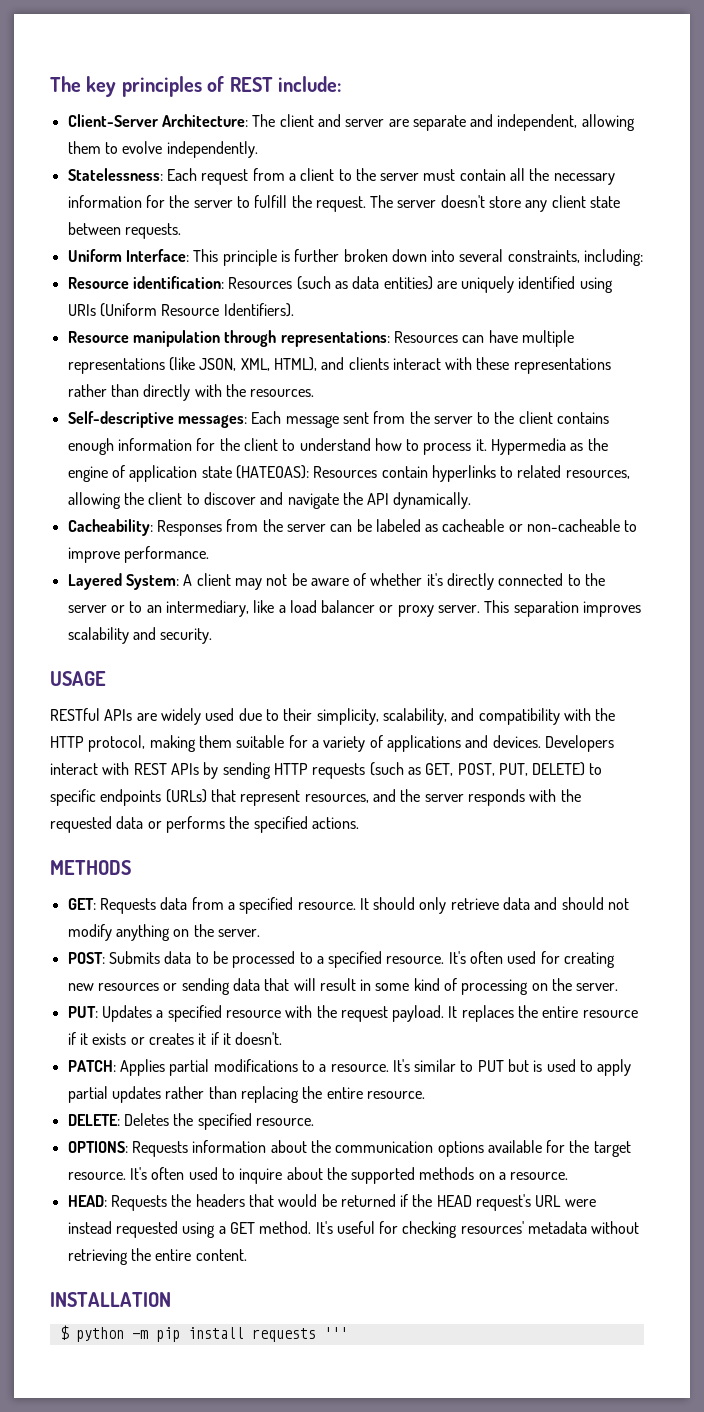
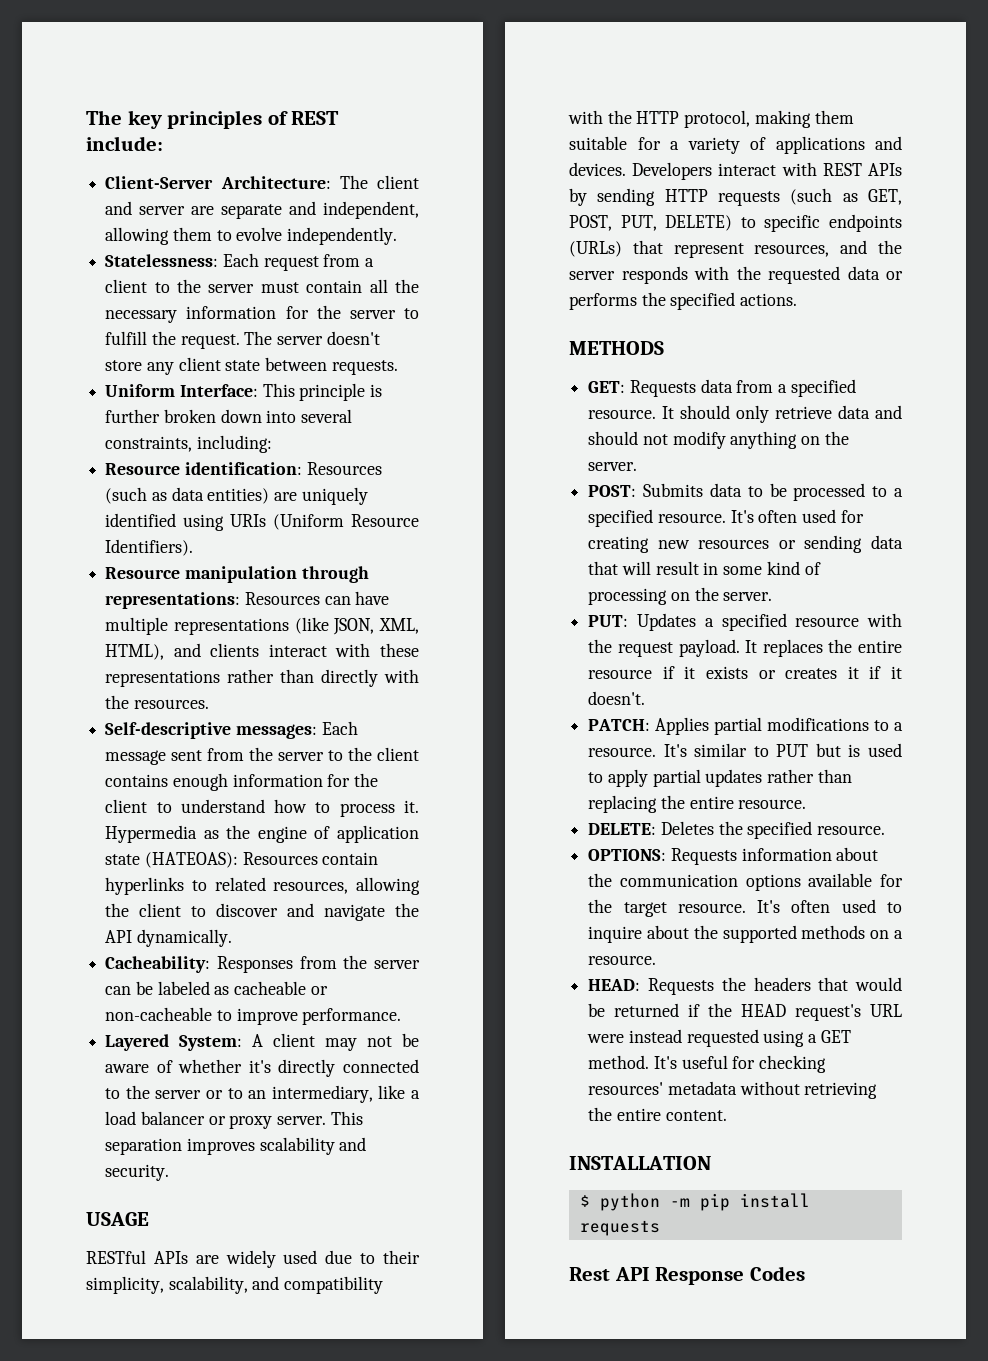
[323,1327,348,1339] ''' -> [569,1266,805,1285] // Rest API Response Codes

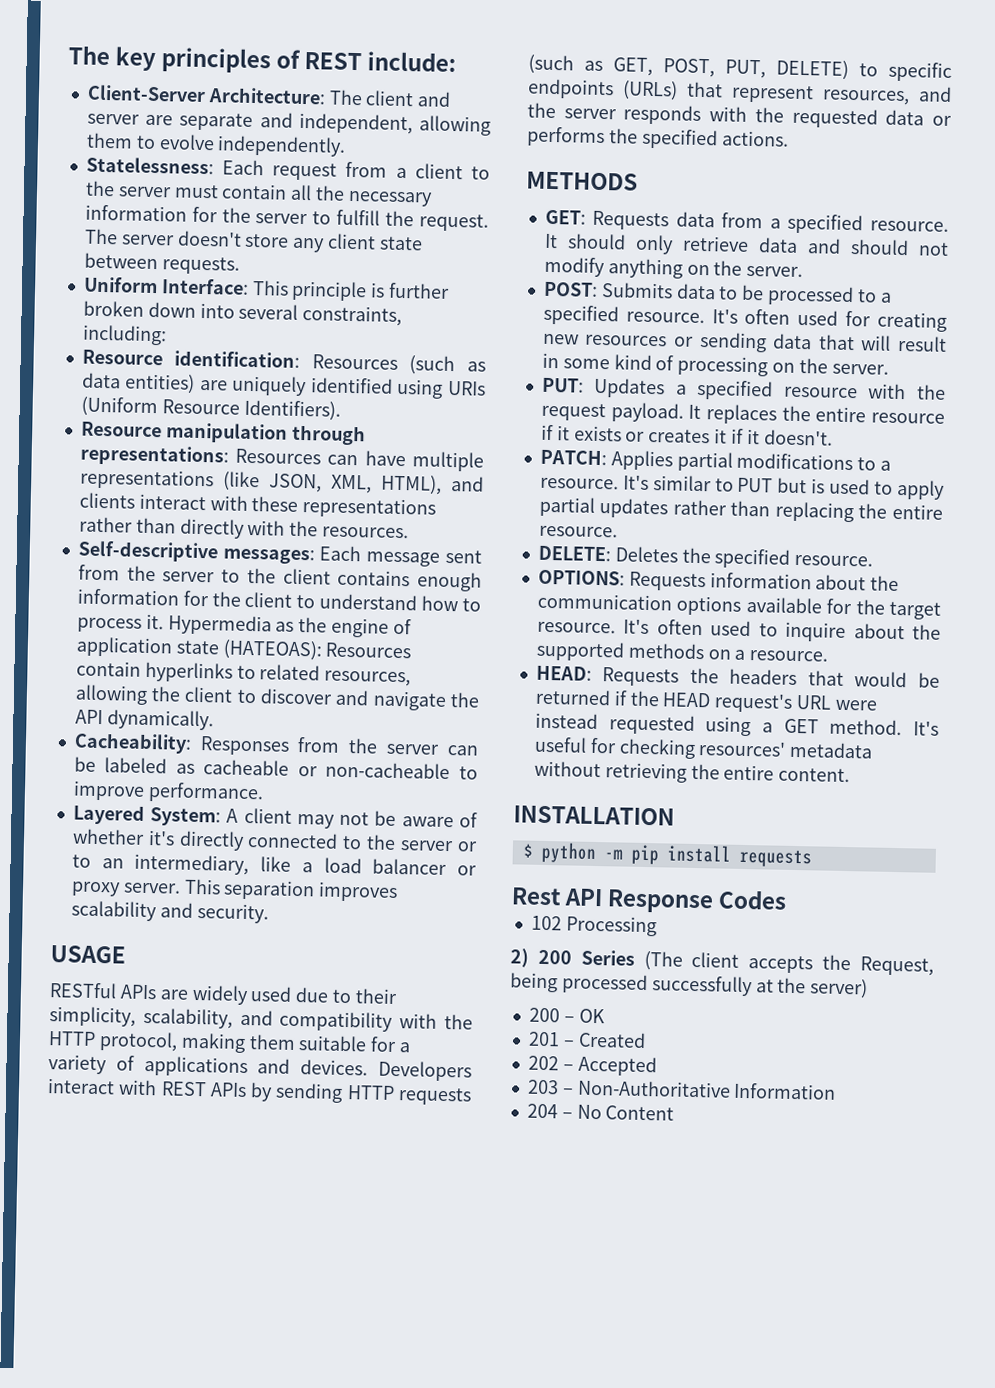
(805, 1273) none -> [530,915,657,937] [510,948,935,976] [510,972,869,999] [528,1007,605,1024] [527,1031,646,1049] [527,1055,657,1077] [526,1079,837,1100] [526,1103,675,1121] // 102 Processing // 2) 200 Series (The client accepts the Request, being processed successfully at the server) // 200 – OK // 201 – Created // 202 – Accepted // 203 – Non-Authoritative Information // 204 – No Content

